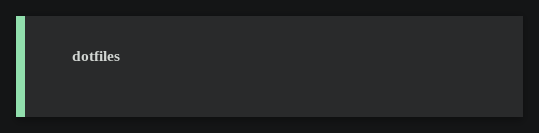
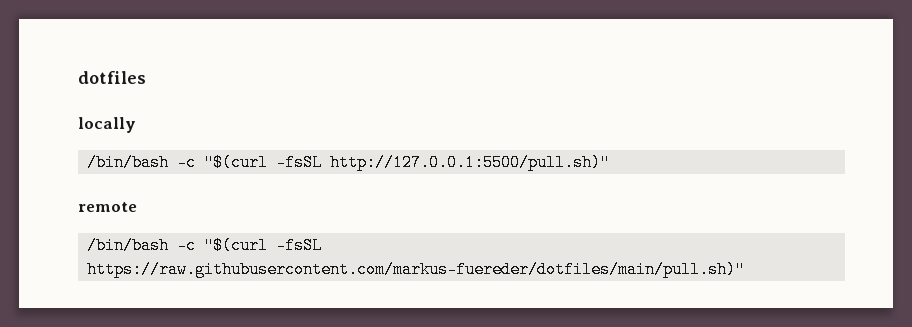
(120, 56) none -> [78,117,136,133] [86,154,610,171] [78,202,137,212] [86,237,322,254] [86,261,745,278] // locally // /bin/bash -c "$(curl -fsSL http://127.0.0.1:5500/pull.sh)" // remote // /bin/bash -c "$(curl -fsSL https://raw.githubusercontent.com/markus-fuereder/dotfiles/main/pull.sh)"

